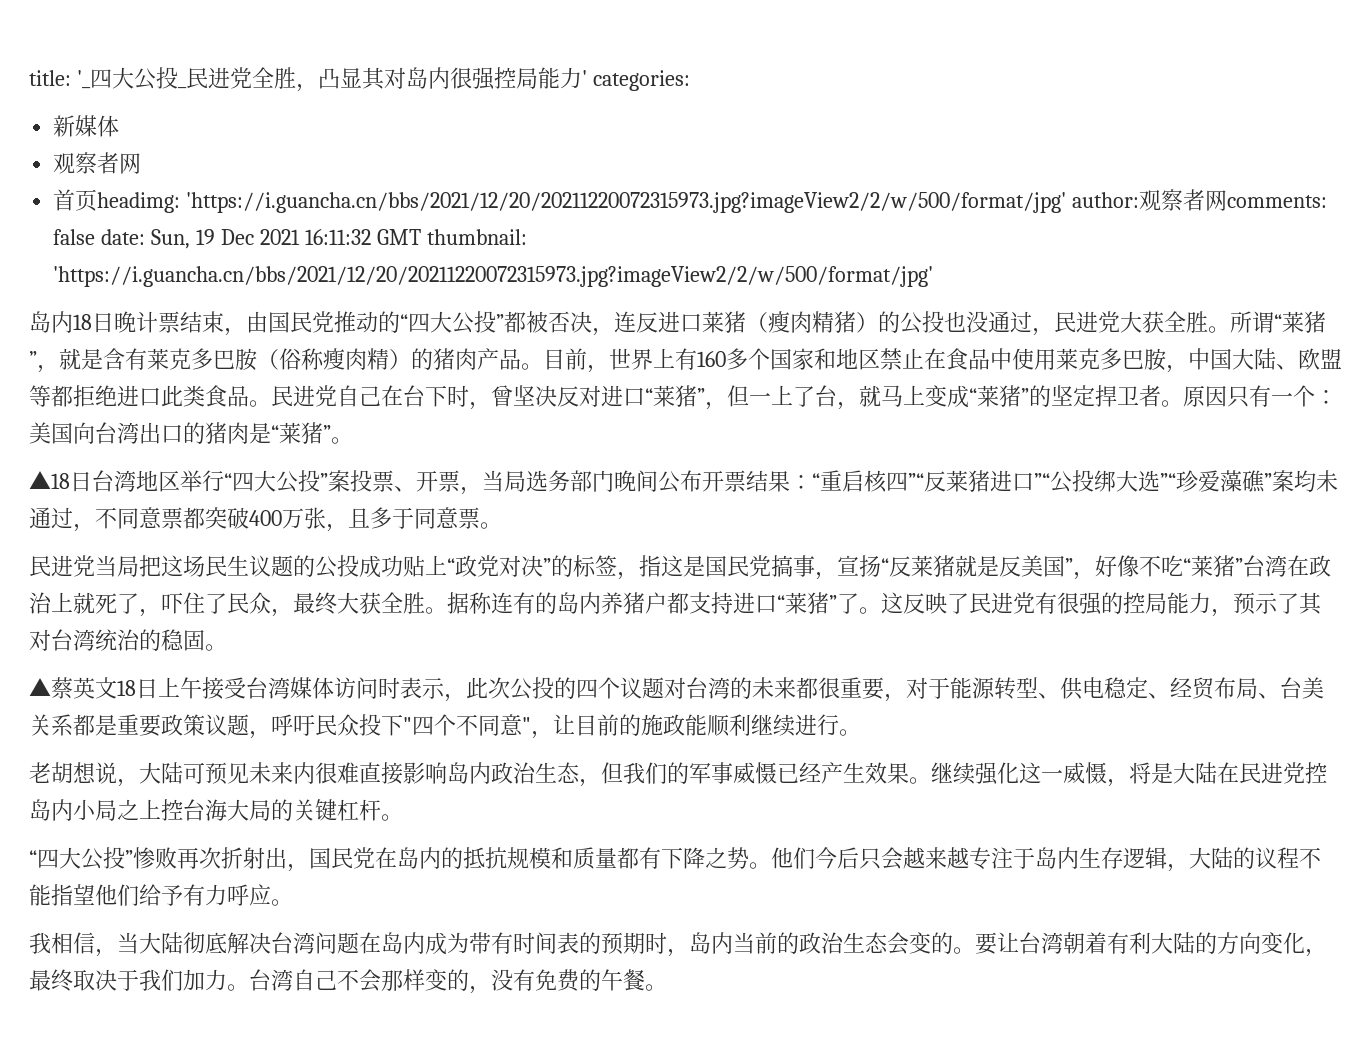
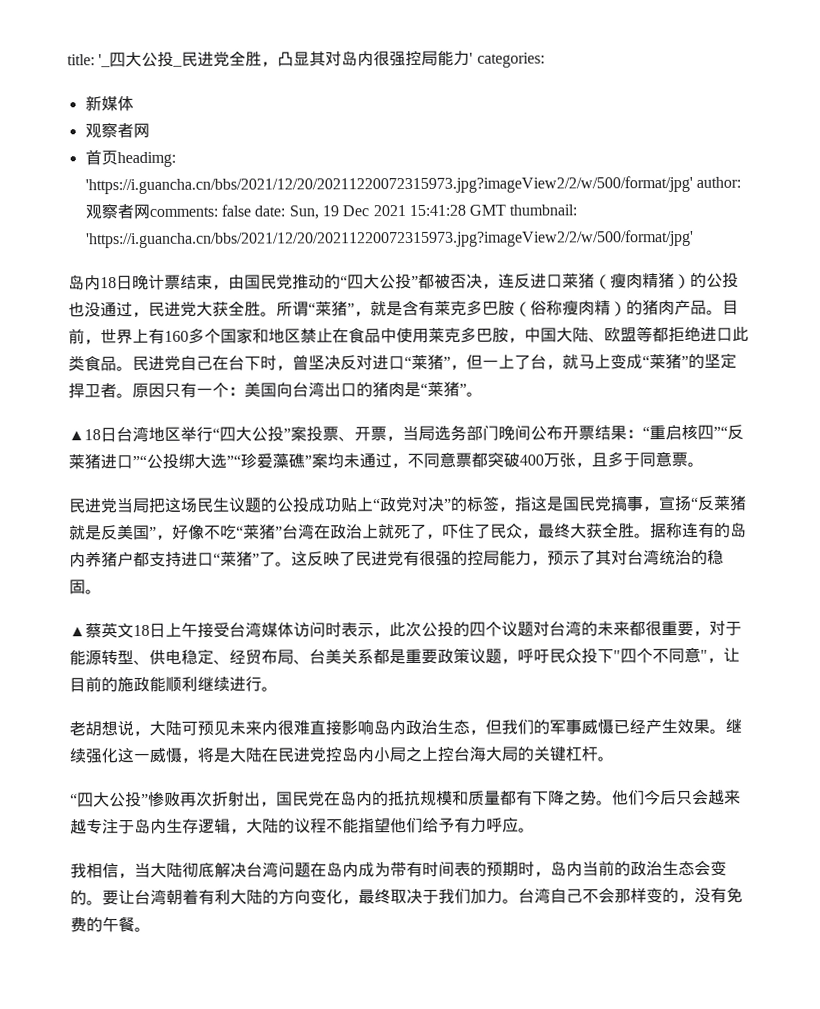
[304,229,371,245] 16:11:32 -> [408,204,466,217] 15:41:28

